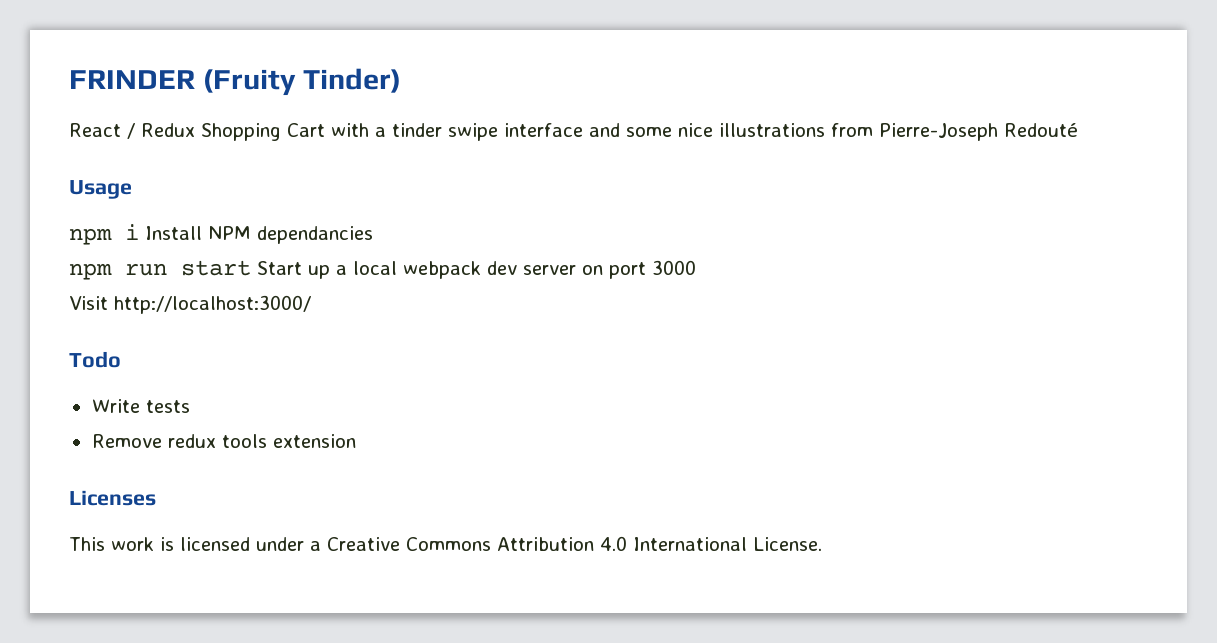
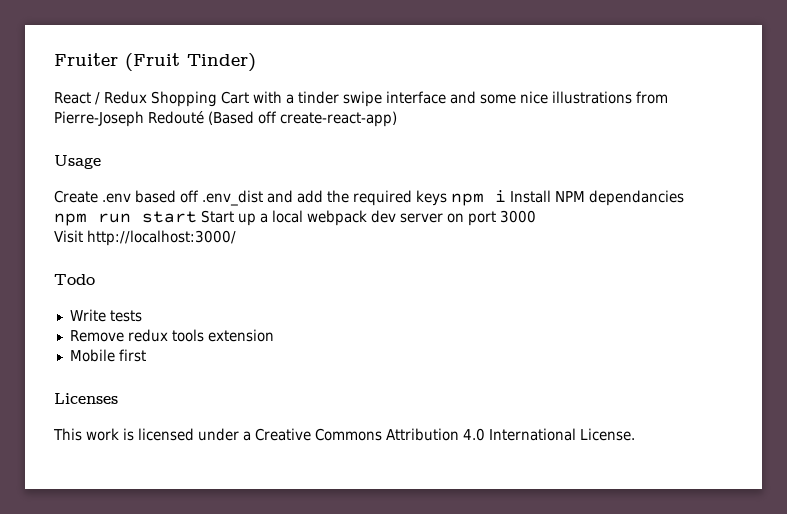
[69,69,296,96] FRINDER (Fruity -> [54,53,180,71] Fruiter (Fruit
[69,180,132,199] // Usage // -> [208,111,397,127] [54,155,101,169] [54,190,447,206] (Based off create-react-app) // Usage // Create .env based off .env_dist and add the required keys
(356, 441) none -> [69,349,146,362] // Mobile first

